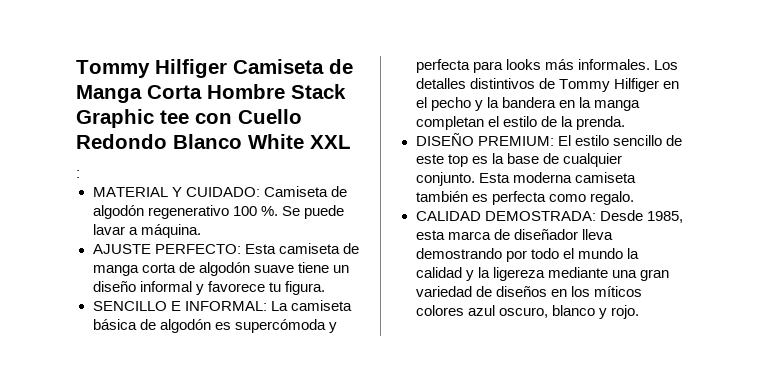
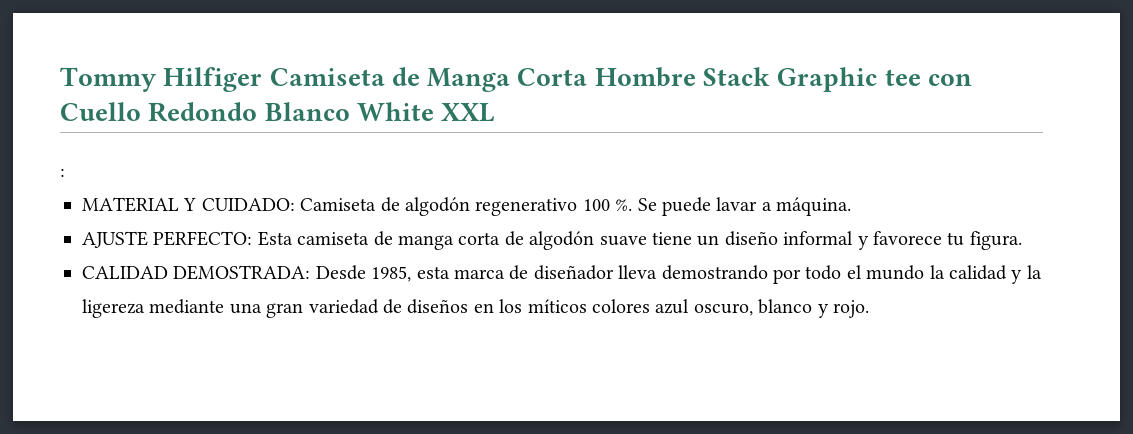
[92,300,352,311] [92,319,337,333] [415,59,678,73] [415,78,679,92] [415,97,640,111] [415,116,625,130] [415,133,682,146] [415,153,622,167] [415,172,636,186] [415,191,634,205] // SENCILLO E INFORMAL: La camiseta básica de algodón es supercómoda y perfecta para looks más informales. Los detalles distintivos de Tommy Hilfiger en el pecho y la bandera en la manga completan el estilo de la prenda. // DISEÑO PREMIUM: El estilo sencillo de este top es la base de cualquier conjunto. Esta moderna camiseta también es perfecta como regalo. -> (1022, 240) none

